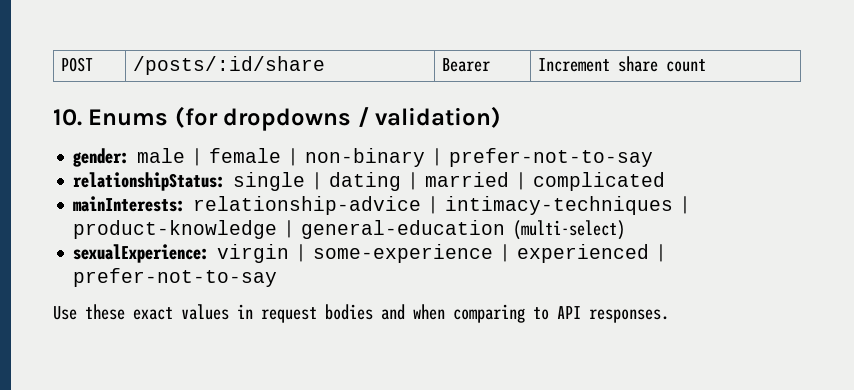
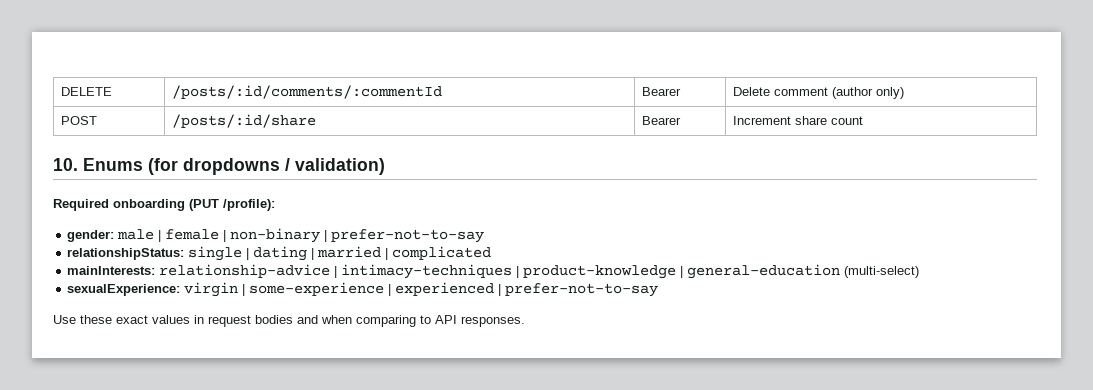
(60, 64) none -> [61,87,113,96] [172,85,443,99] [642,87,682,96] [733,87,905,99] DELETE | /posts/:id/comments/:commentId | Bearer | Delete comment (author only) //
(502, 117) none -> [53,199,275,211] // Required onboarding (PUT /profile):

